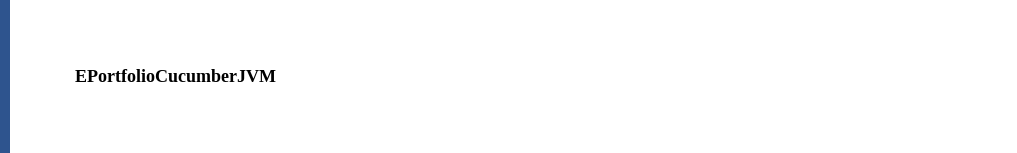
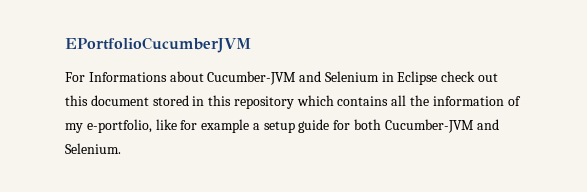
(276, 75) none -> [65,71,499,85] [65,95,521,109] [65,119,499,133] [65,143,121,154] // For Informations about Cucumber-JVM and Selenium in Eclipse check out this document stored in this repository which contains all the information of my e-portfolio, like for example a setup guide for both Cucumber-JVM and Selenium.

